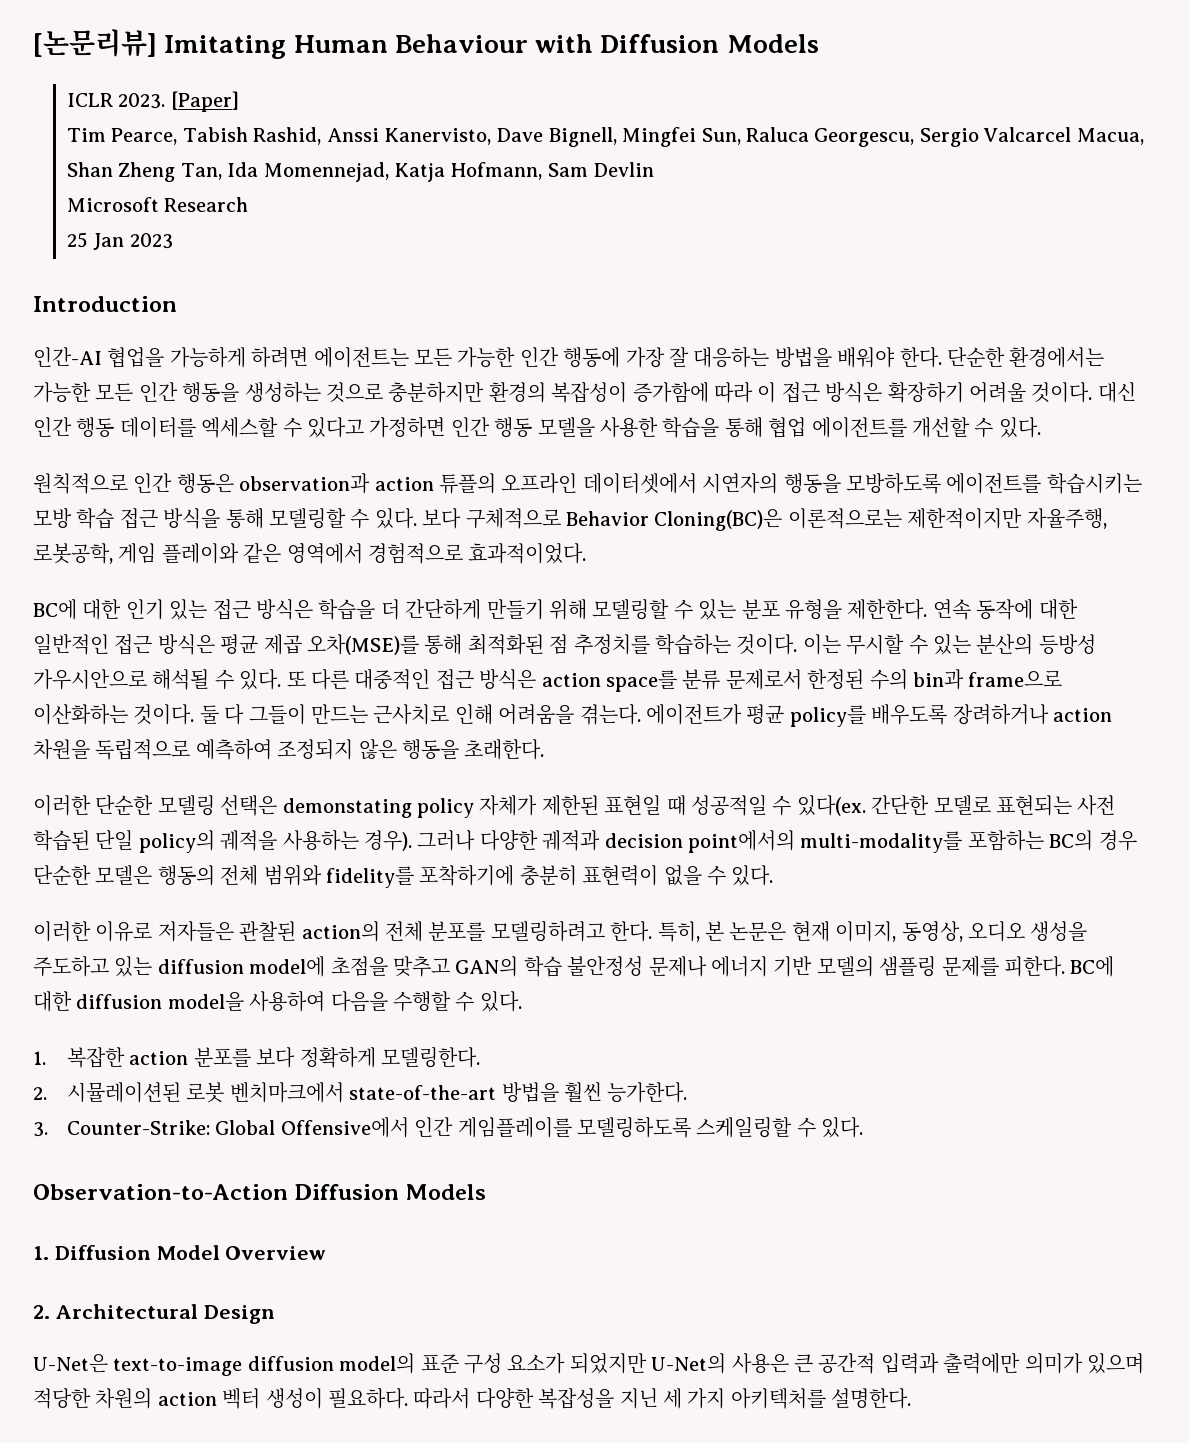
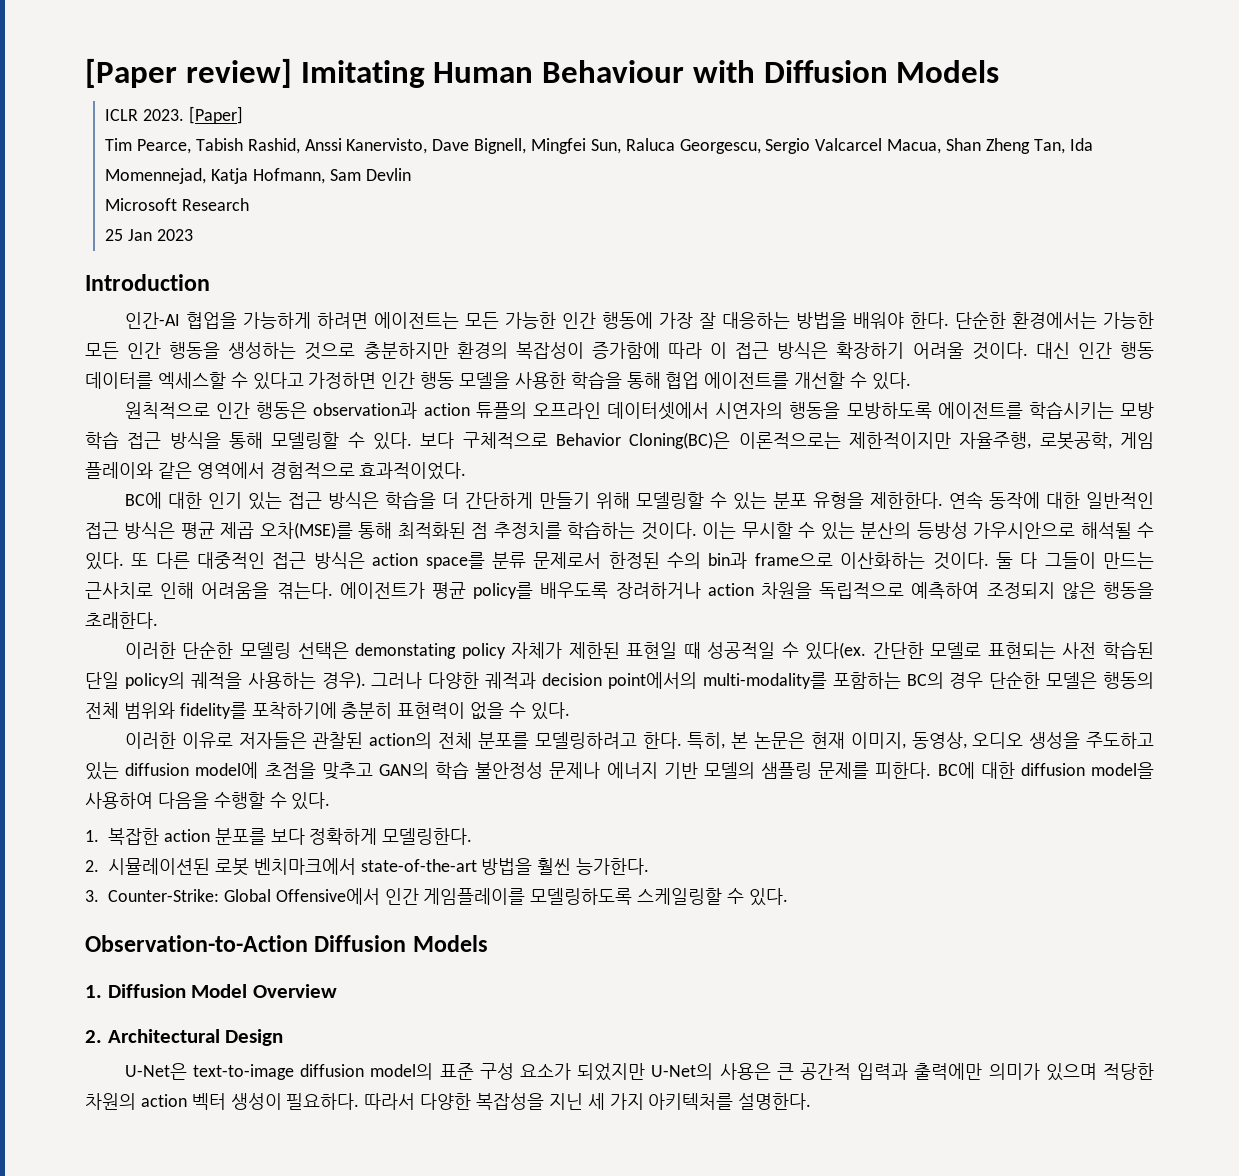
[33,29,157,57] [논문리뷰] -> [85,58,292,88] [Paper review]

